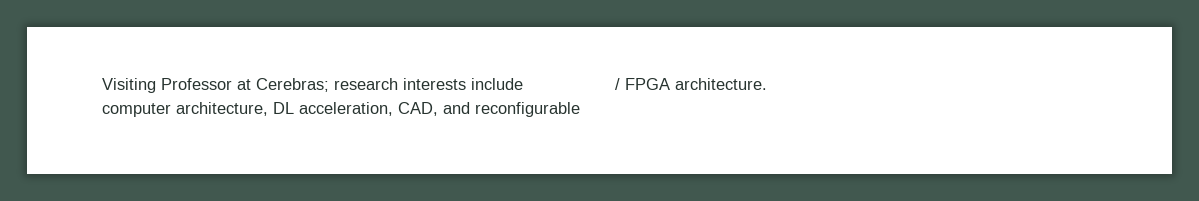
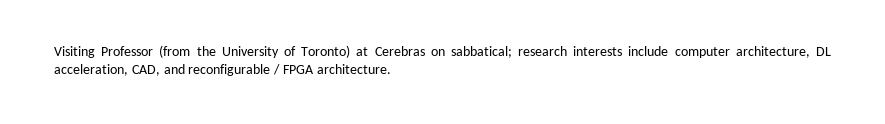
[237,78,329,92] at Cerebras; -> [159,45,512,58] (from the University of Toronto) at Cerebras on sabbatical;

